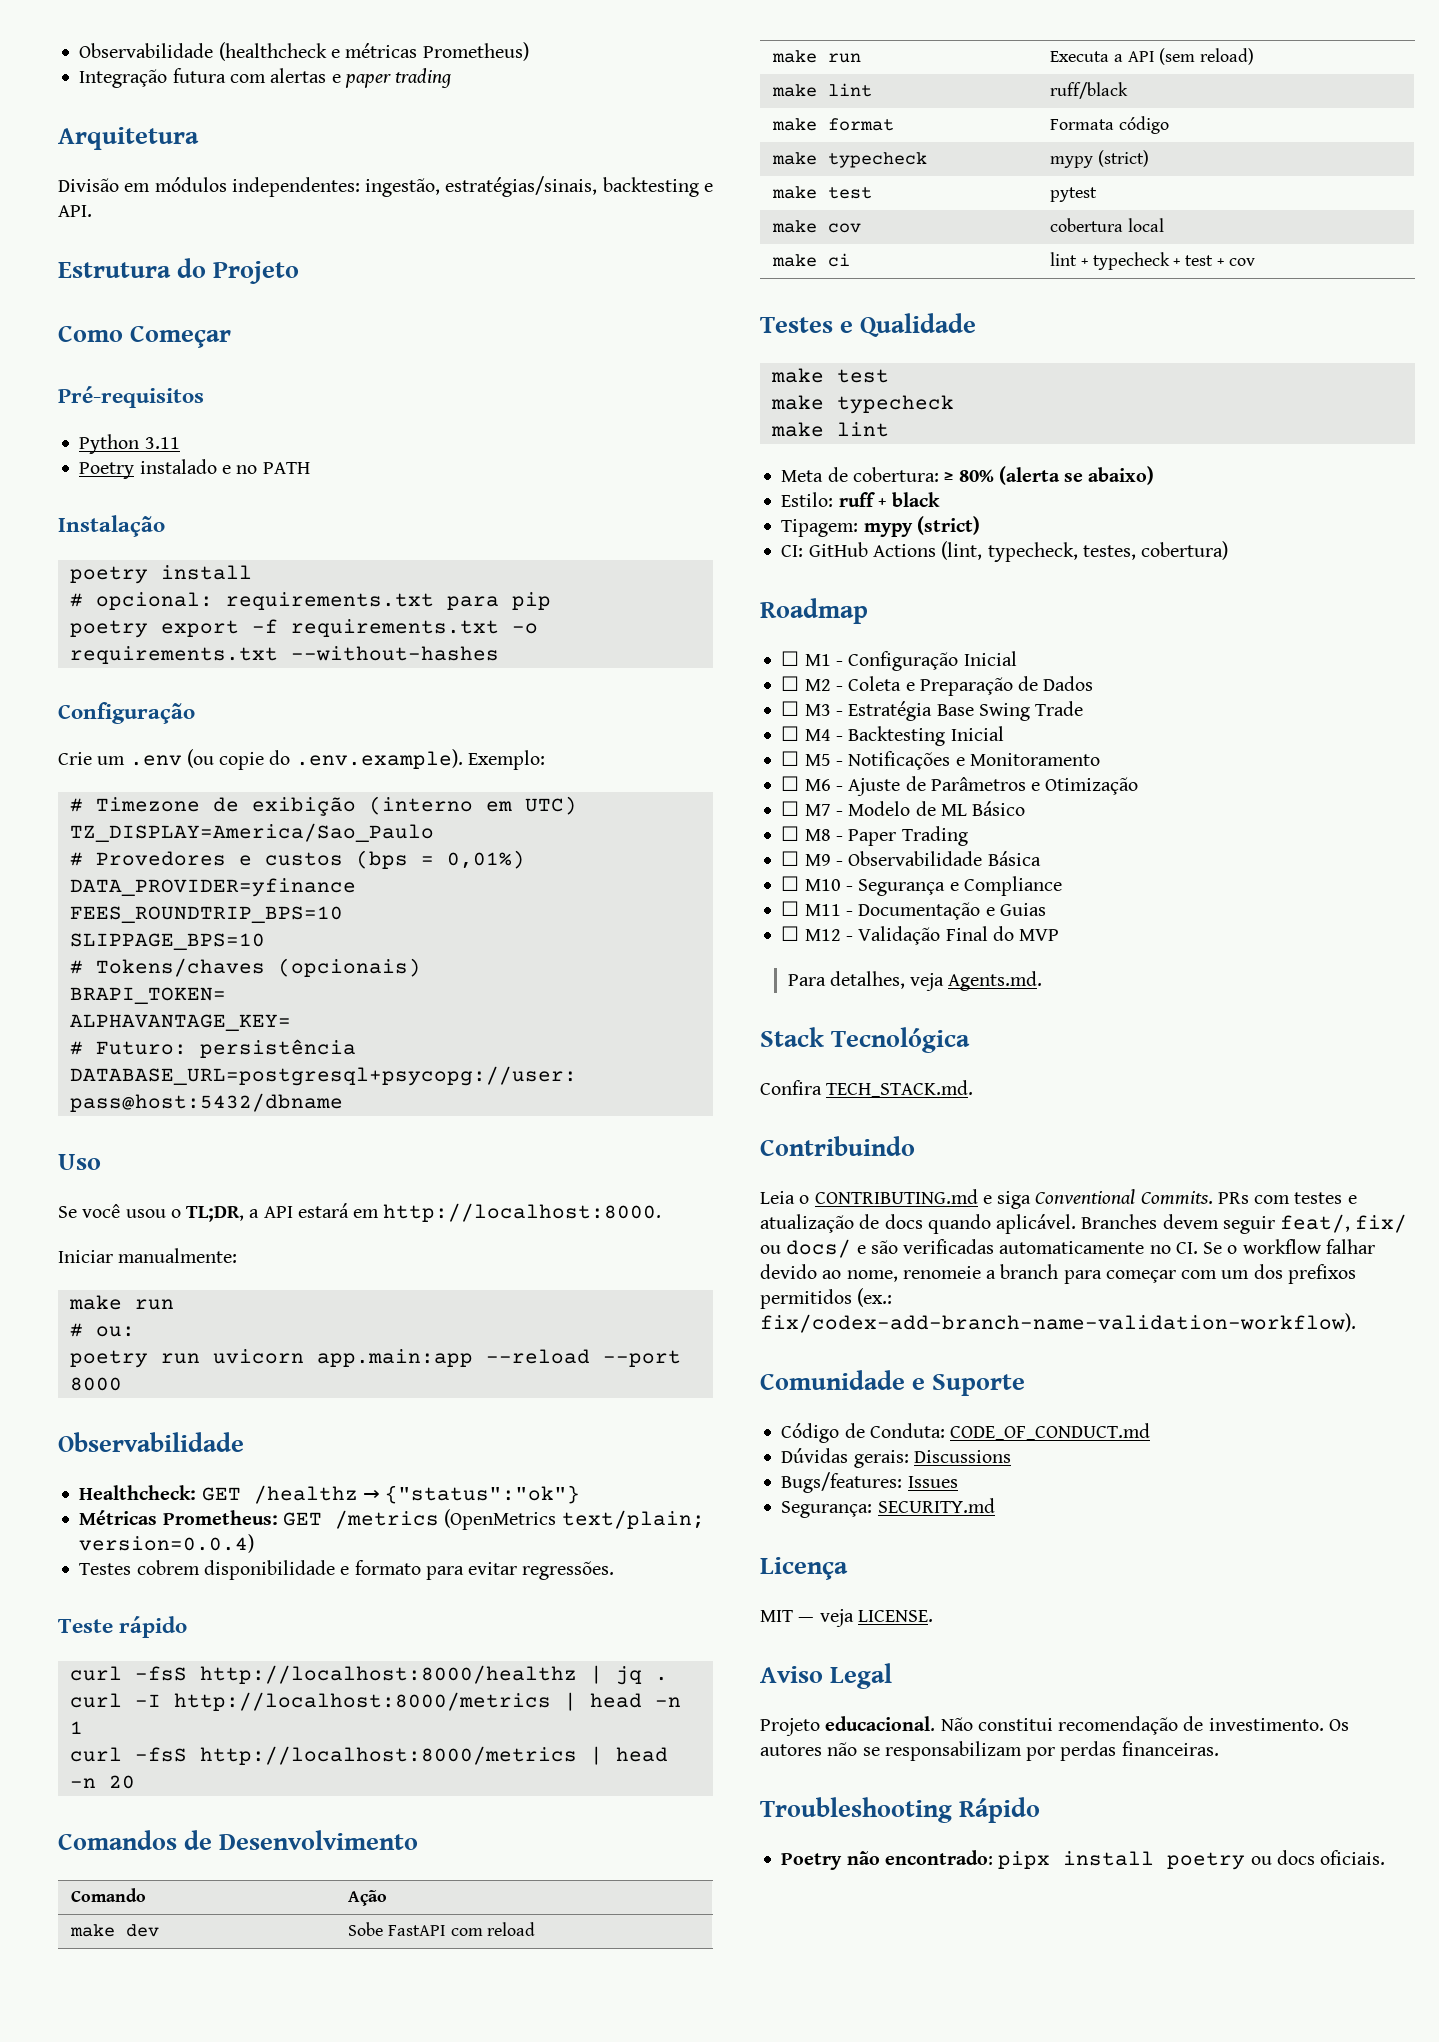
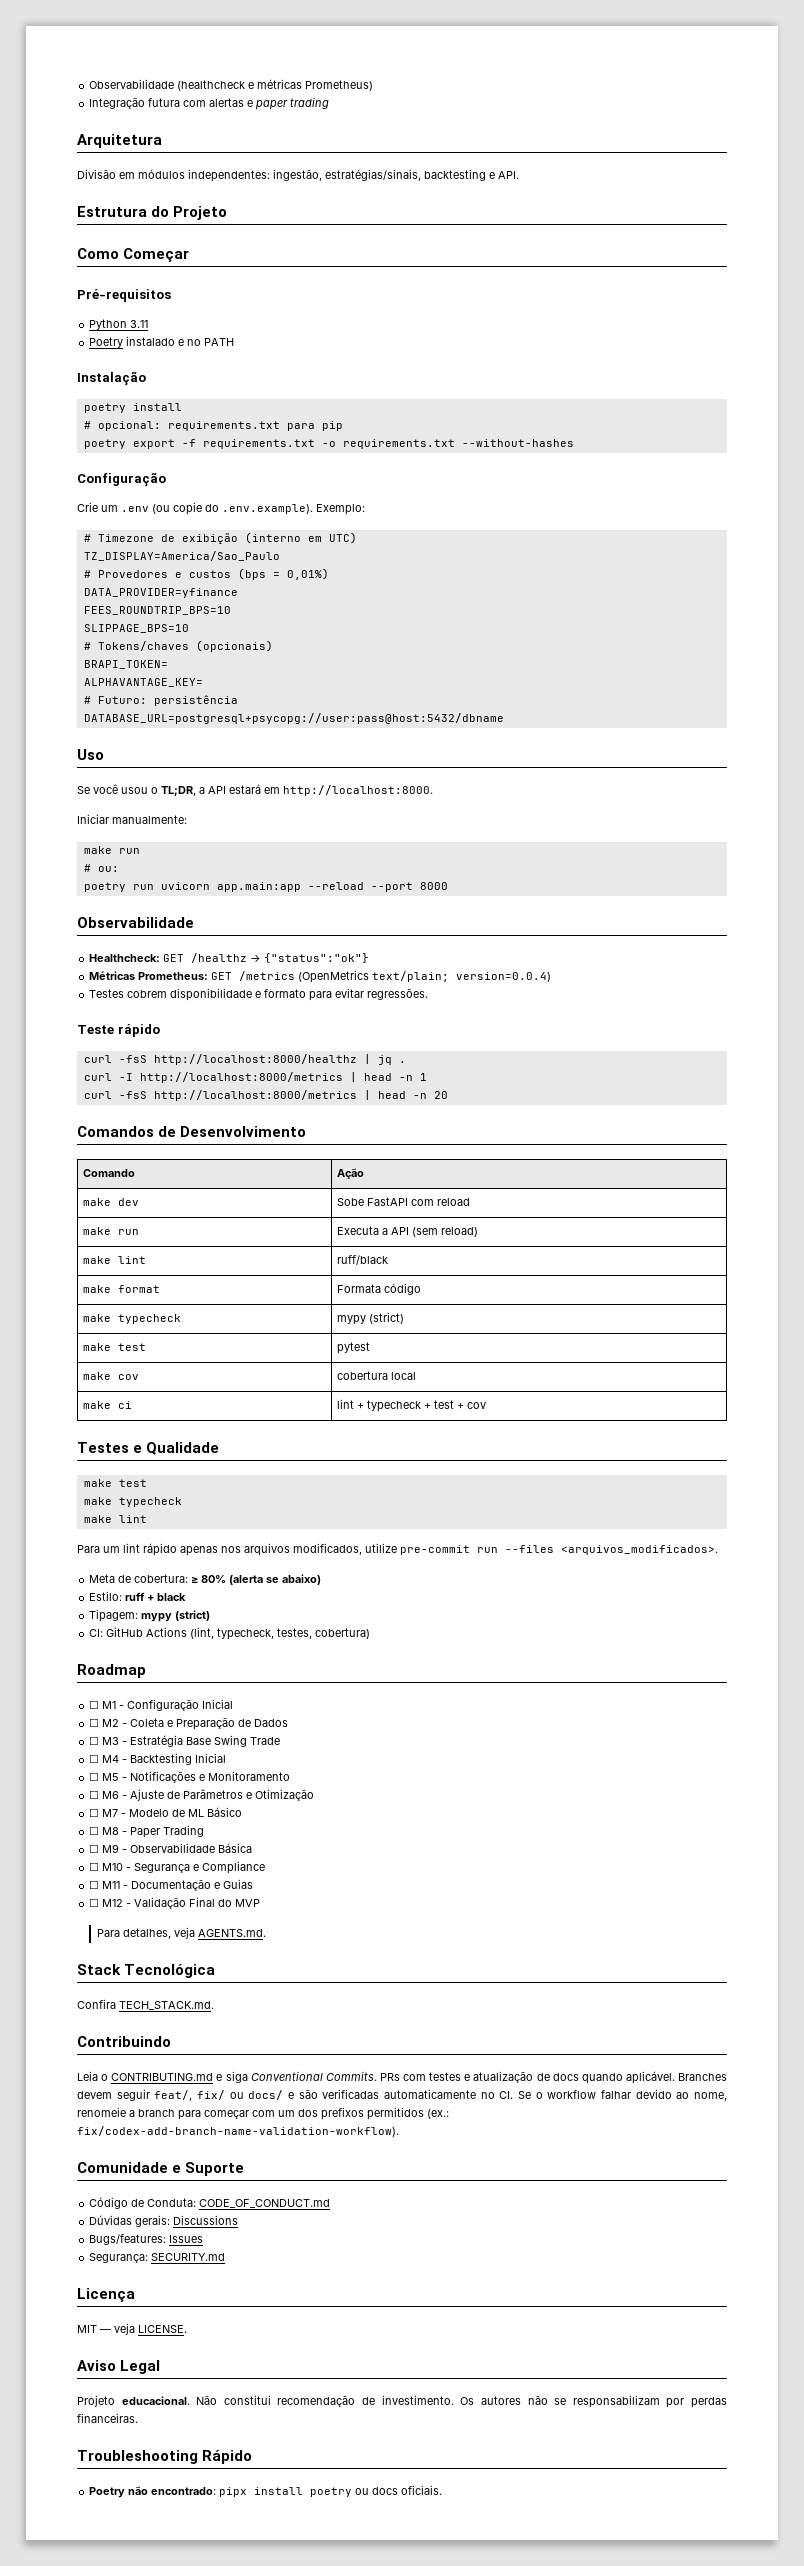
(889, 429) none -> [77,1543,718,1556] // Para um lint rápido apenas nos arquivos modificados, utilize pre-commit run --files <arquivos_modificados>.
[948,971,1043,991] Agents.md. -> [197,1929,266,1937] AGENTS.md.

